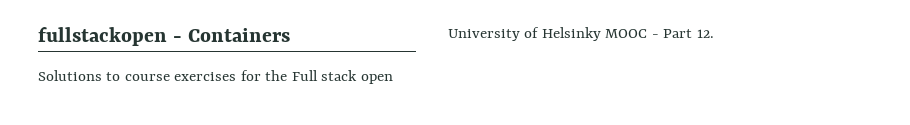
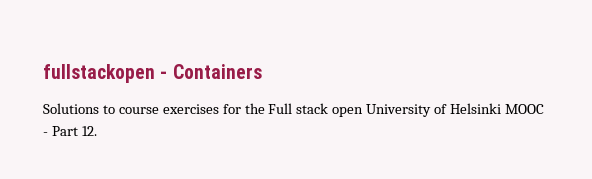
[541,27,601,41] Helsinky -> [450,103,502,114] Helsinki

